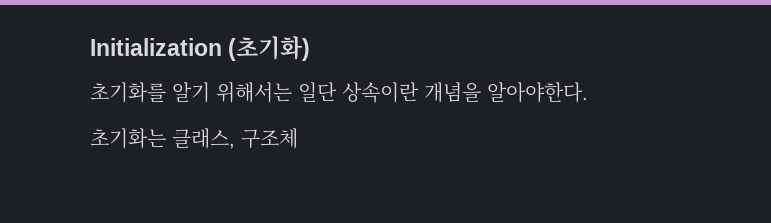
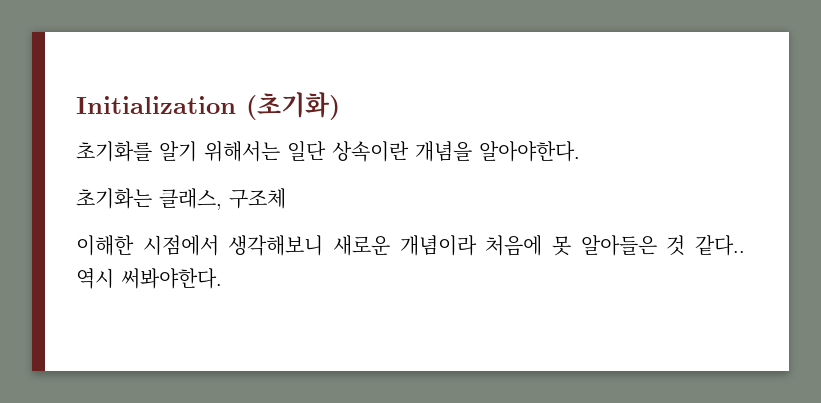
(298, 138) none -> [76,235,745,256] [76,268,222,289] // 이해한 시점에서 생각해보니 새로운 개념이라 처음에 못 알아들은 것 같다.. 역시 써봐야한다.

